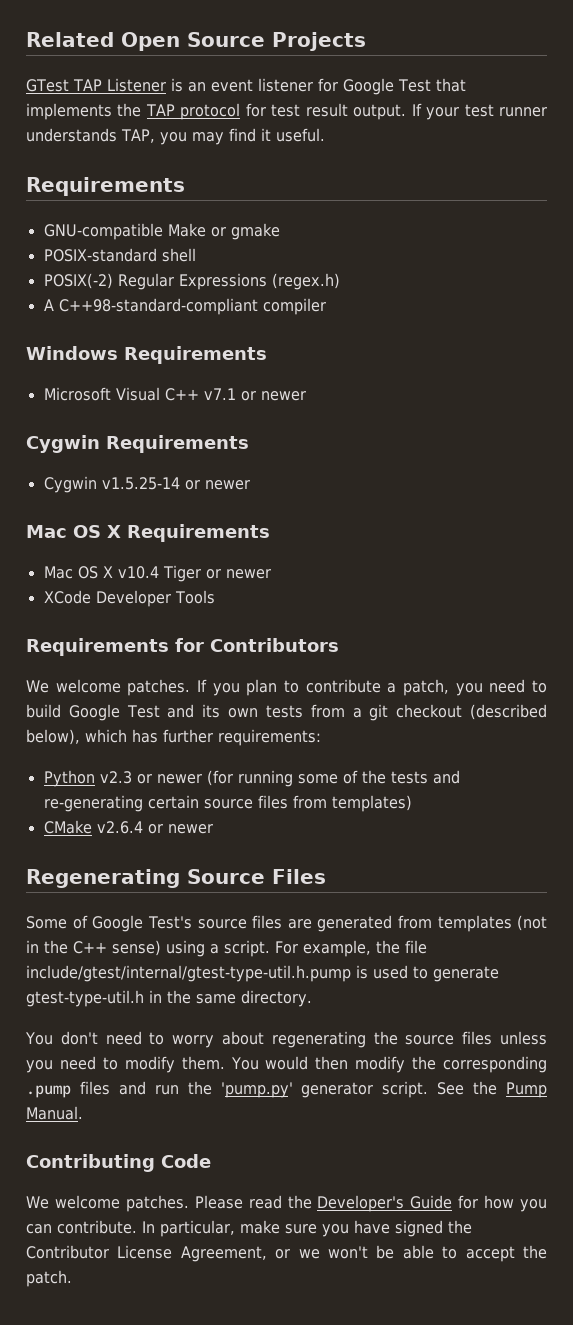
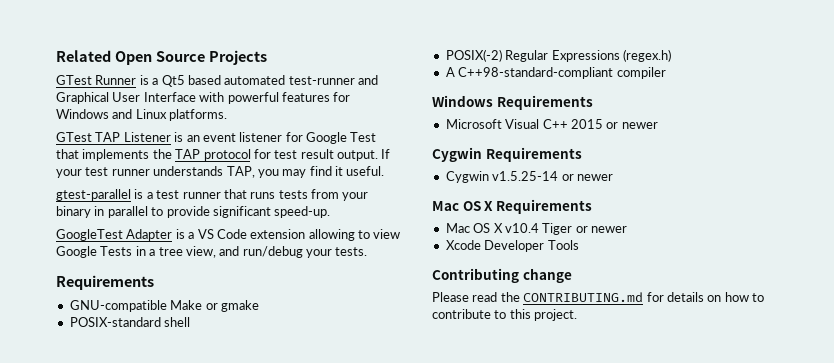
(366, 41) none -> [56,75,378,87] [56,92,351,104] [56,109,228,121] // GTest Runner is a Qt5 based automated test-runner and Graphical User Interface with powerful features for Windows and Linux platforms.
(325, 135) none -> [56,189,369,201] [56,206,331,218] [56,229,401,241] [56,246,368,258] // gtest-parallel is a test runner that runs tests from your binary in parallel to provide significant speed-up. // GoogleTest Adapter is a VS Code extension allowing to view Google Tests in a tree view, and run/debug your tests.
[203,388,236,400] v7.1 -> [570,119,603,129] 2015
[43,590,91,604] XCode -> [445,240,481,250] Xcode
[26,638,339,656] [26,679,547,696] [26,704,547,721] [26,729,321,746] [43,770,460,787] [43,795,412,812] [43,820,213,834] [26,869,326,888] [26,915,547,932] [26,940,427,957] [26,965,499,982] [26,990,312,1007] [25,1031,547,1048] [26,1056,547,1073] [26,1081,547,1098] [26,1106,83,1120] [26,1154,211,1172] [26,1195,547,1212] [26,1220,472,1237] [26,1245,547,1262] [26,1270,72,1287] Requirements for Contributors // We welcome patches. If you plan to contribute a patch, you need to build Google Test and its own tests from a git checkout (described below), which has further requirements: // Python v2.3 or newer (for running some of the tests and re-generating certain source files from templates) // CMake v2.6.4 or newer // Regenerating Source Files // Some of Google Test's source files are generated from templates (not in the C++ sense) using a script. For example, the file include/gtest/internal/gtest-type-util.h.pump is used to generate gtest-type-util.h in the same directory. // You don't need to worry about regenerating the source files unless you need to modify them. You would then modify the corresponding .pump files and run the 'pump.py' generator script. See the Pump Manual. // Contributing Code // We welcome patches. Please read the Developer's Guide for how you can contribute. In particular, make sure you have signed the Contributor License Agreement, or we won't be able to accept the patch. -> [432,268,572,283] [432,292,764,302] [432,309,578,321] Contributing change // Please read the CONTRIBUTING.md for details on how to contribute to this project.

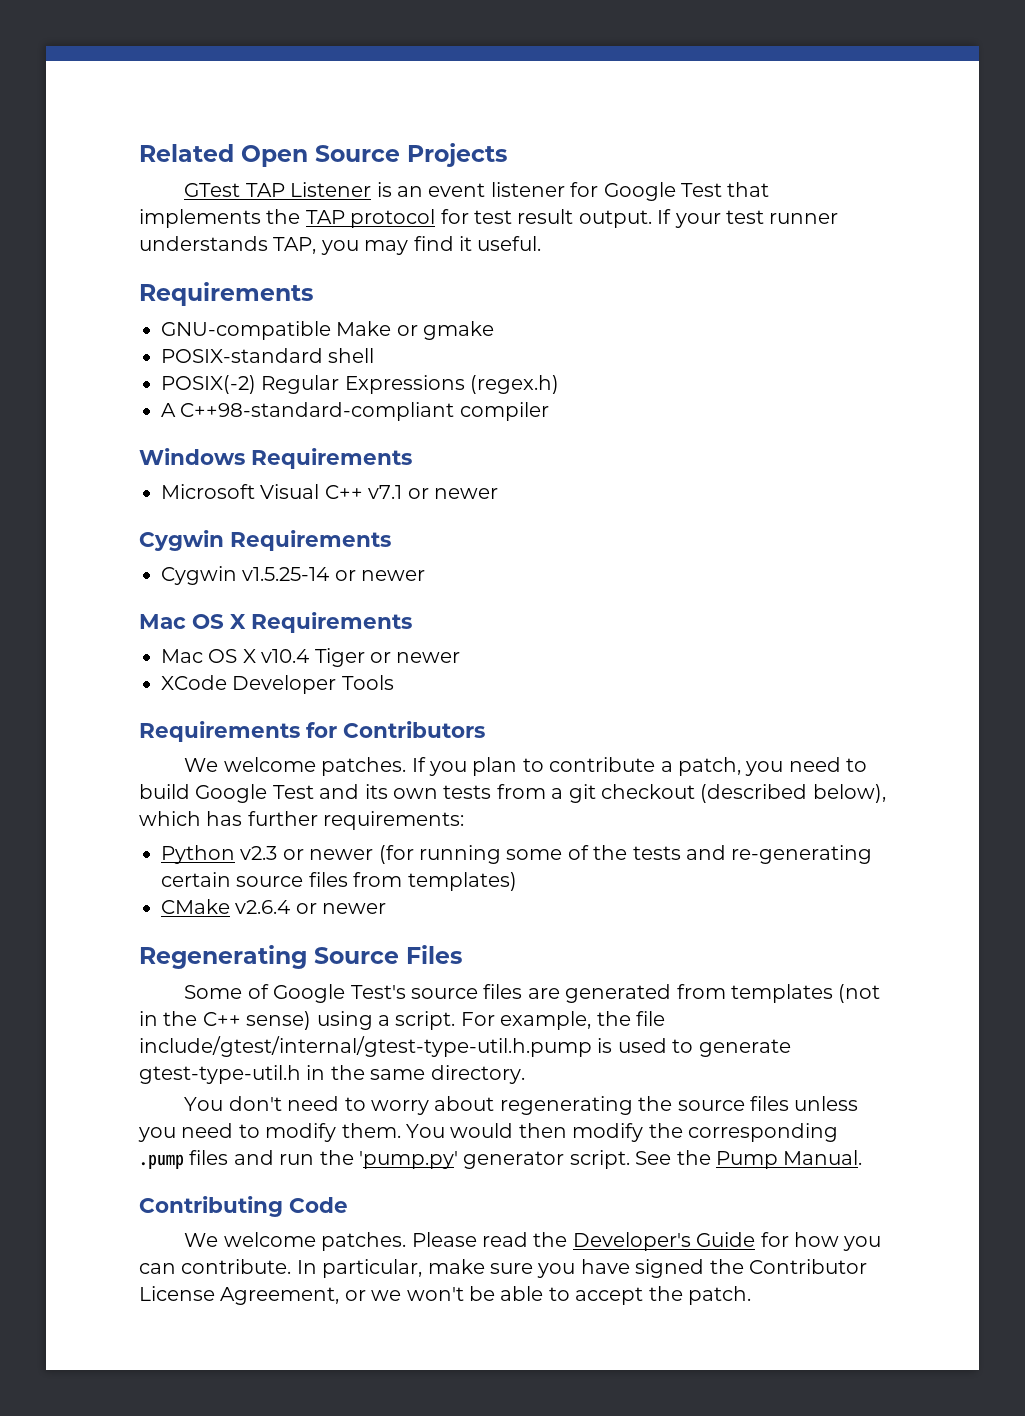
[56,75,378,87] [56,92,351,104] [56,109,228,121] // GTest Runner is a Qt5 based automated test-runner and Graphical User Interface with powerful features for Windows and Linux platforms. -> (507, 155) none
[56,189,369,201] [56,206,331,218] [56,229,401,241] [56,246,368,258] // gtest-parallel is a test runner that runs tests from your binary in parallel to provide significant speed-up. // GoogleTest Adapter is a VS Code extension allowing to view Google Tests in a tree view, and run/debug your tests. -> (542, 243) none
[570,119,603,129] 2015 -> [368,485,403,499] v7.1
[445,240,481,250] Xcode -> [161,675,227,690] XCode
[432,268,572,283] [432,292,764,302] [432,309,578,321] Contributing change // Please read the CONTRIBUTING.md for details on how to contribute to this project. -> [139,721,485,742] [184,757,868,776] [139,784,886,803] [139,811,465,830] [161,845,873,864] [161,872,517,891] [161,899,387,914] [139,945,462,969] [184,984,881,1003] [139,1011,665,1030] [139,1036,791,1057] [139,1065,525,1084] [184,1096,859,1115] [138,1123,838,1142] [139,1150,863,1169] [139,1196,348,1217] [184,1232,882,1251] [139,1259,867,1278] [139,1286,751,1305] Requirements for Contributors // We welcome patches. If you plan to contribute a patch, you need to build Google Test and its own tests from a git checkout (described below), which has further requirements: // Python v2.3 or newer (for running some of the tests and re-generating certain source files from templates) // CMake v2.6.4 or newer // Regenerating Source Files // Some of Google Test's source files are generated from templates (not in the C++ sense) using a script. For example, the file include/gtest/internal/gtest-type-util.h.pump is used to generate gtest-type-util.h in the same directory. // You don't need to worry about regenerating the source files unless you need to modify them. You would then modify the corresponding .pump files and run the 'pump.py' generator script. See the Pump Manual. // Contributing Code // We welcome patches. Please read the Developer's Guide for how you can contribute. In particular, make sure you have signed the Contributor License Agreement, or we won't be able to accept the patch.

